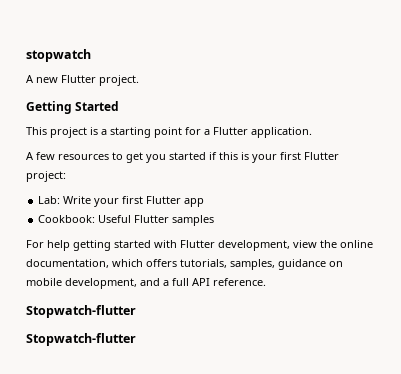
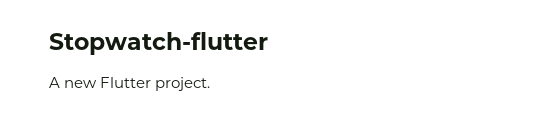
[26,49,91,62] stopwatch -> [49,32,268,55] Stopwatch-flutter
[26,101,120,114] [26,127,312,138] [26,152,339,163] [26,171,66,182] [38,196,205,207] [38,215,215,226] [26,240,373,251] [26,259,343,270] [26,278,266,289] [26,305,136,318] [26,333,136,346] // Getting Started // This project is a starting point for a Flutter application. // A few resources to get you started if this is your first Flutter project: // Lab: Write your first Flutter app // Cookbook: Useful Flutter samples // For help getting started with Flutter development, view the online documentation, which offers tutorials, samples, guidance on mobile development, and a full API reference. // Stopwatch-flutter // Stopwatch-flutter -> (211, 84) none

